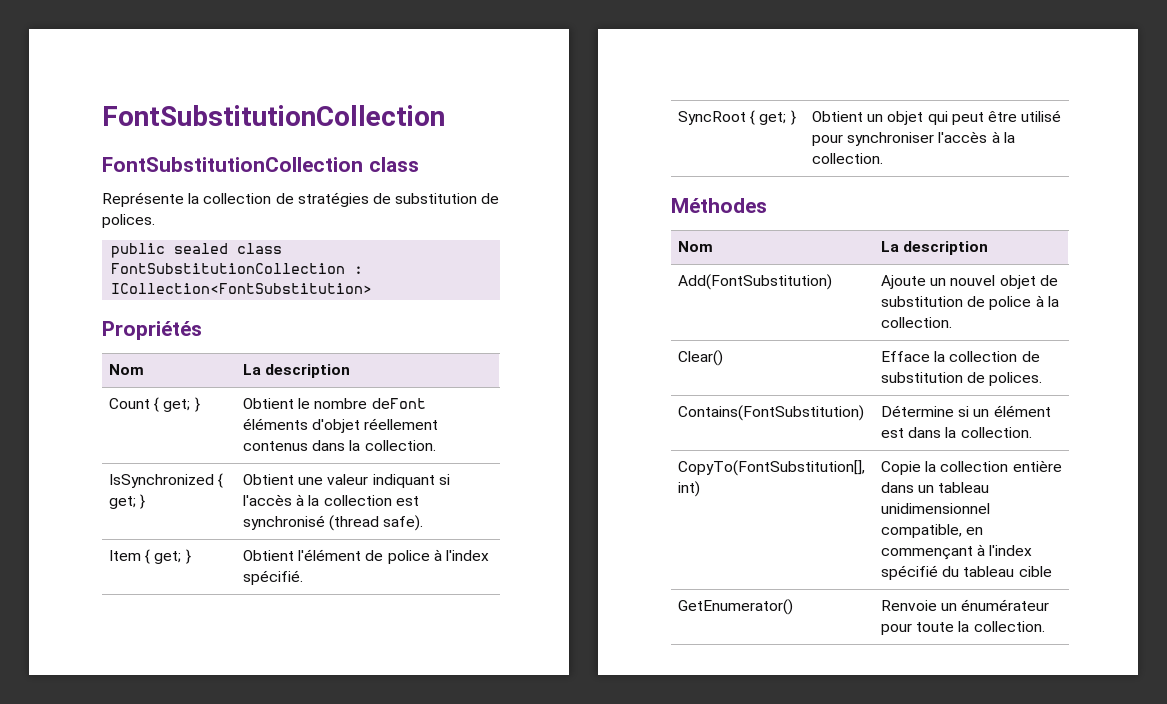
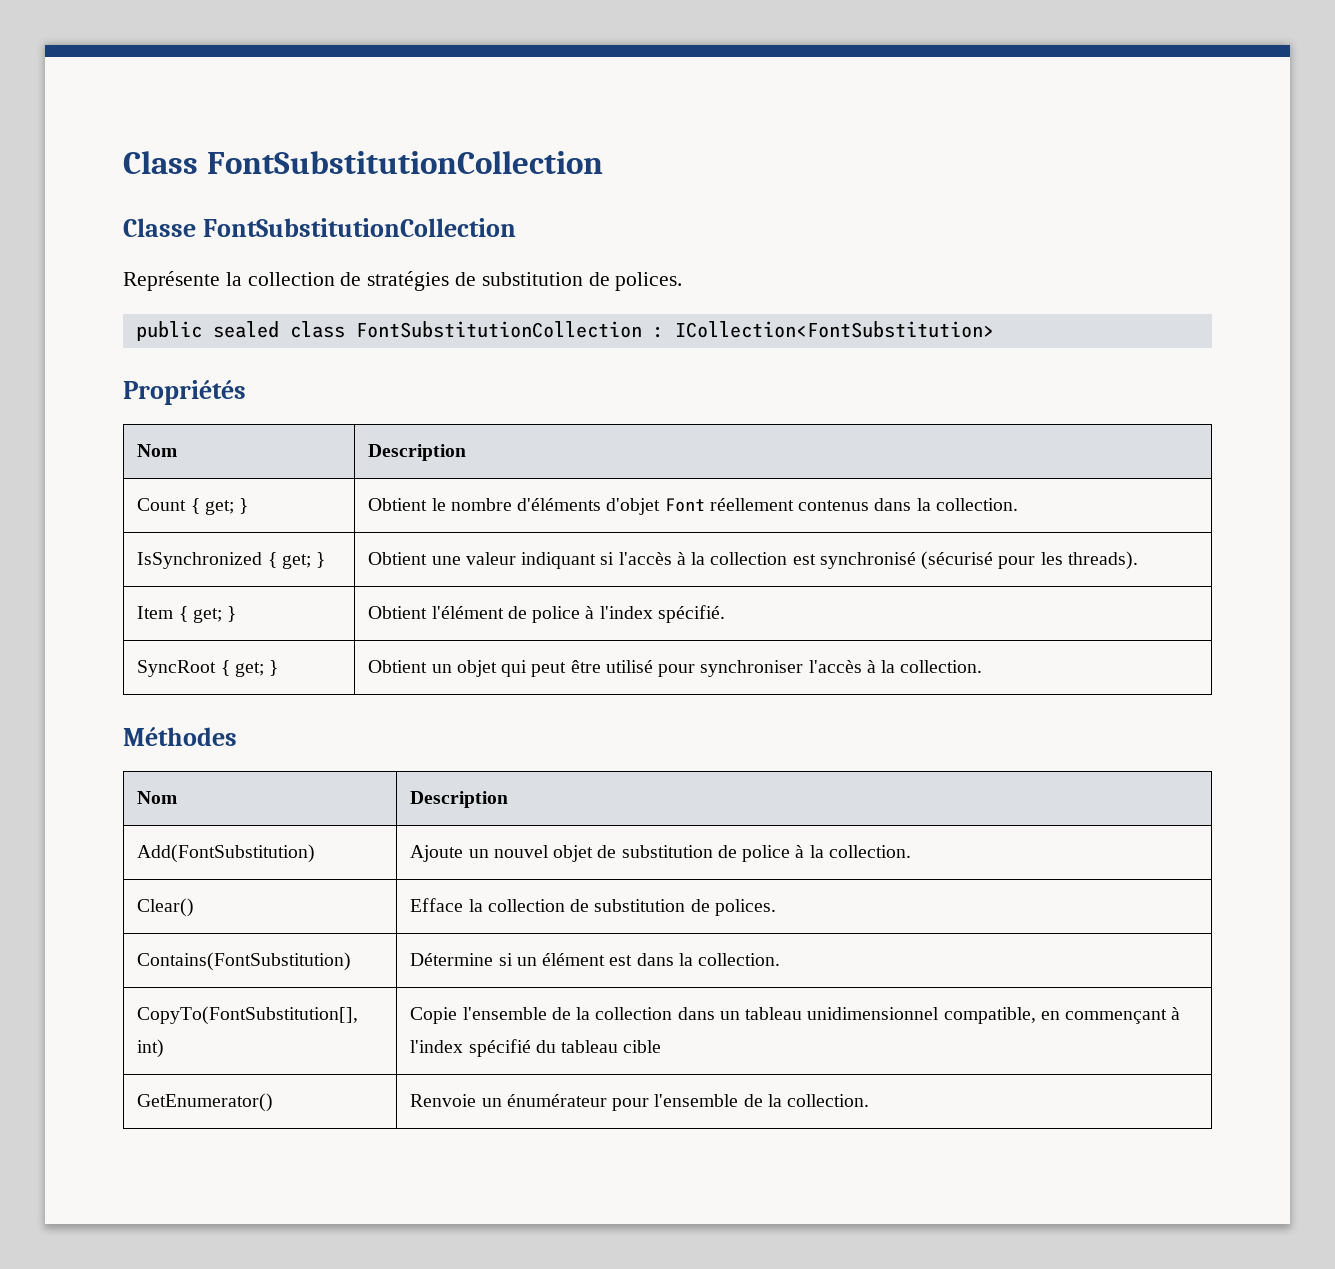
[102,105,445,126] [102,157,419,172] FontSubstitutionCollection // FontSubstitutionCollection class -> [123,151,603,174] [123,218,517,237] Class FontSubstitutionCollection // Classe FontSubstitutionCollection
[243,364,351,378] La description -> [368,444,467,461] Description
[371,398,426,409] [243,418,361,433] deFont éléments d'objet -> [517,498,705,515] d'éléments d'objet Font
[329,515,424,531] (thread safe). -> [921,551,1138,570] (sécurisé pour les threads).
[881,241,989,255] La description -> [410,791,509,808] Description
[925,460,1062,472] la collection entière -> [462,1007,673,1020] l'ensemble de la collection
[916,622,955,632] toute -> [654,1094,763,1107] l'ensemble de

